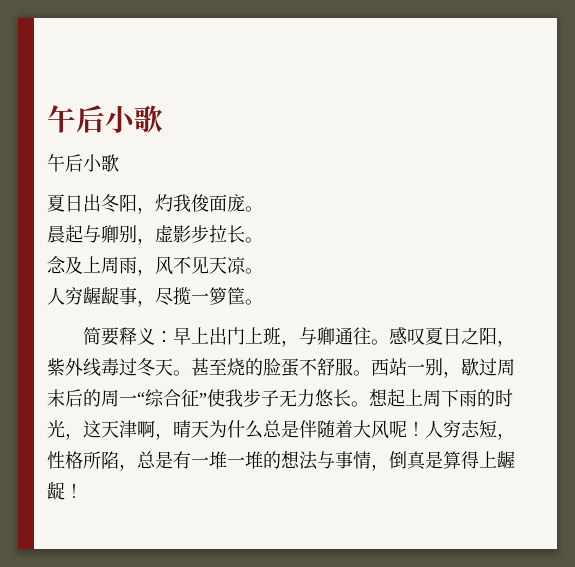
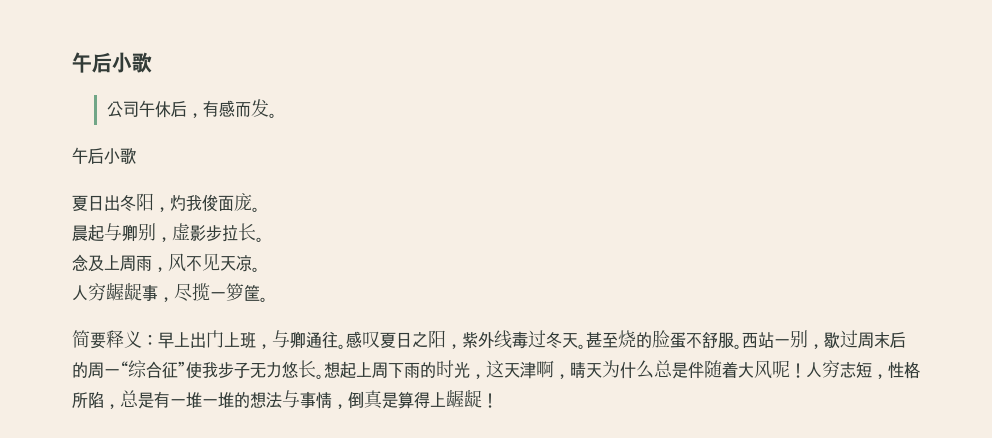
[47,105,163,133] 午后小歌 -> [72,52,152,73] [106,99,277,118] 午后小歌 // 公司午休后，有感而发。

